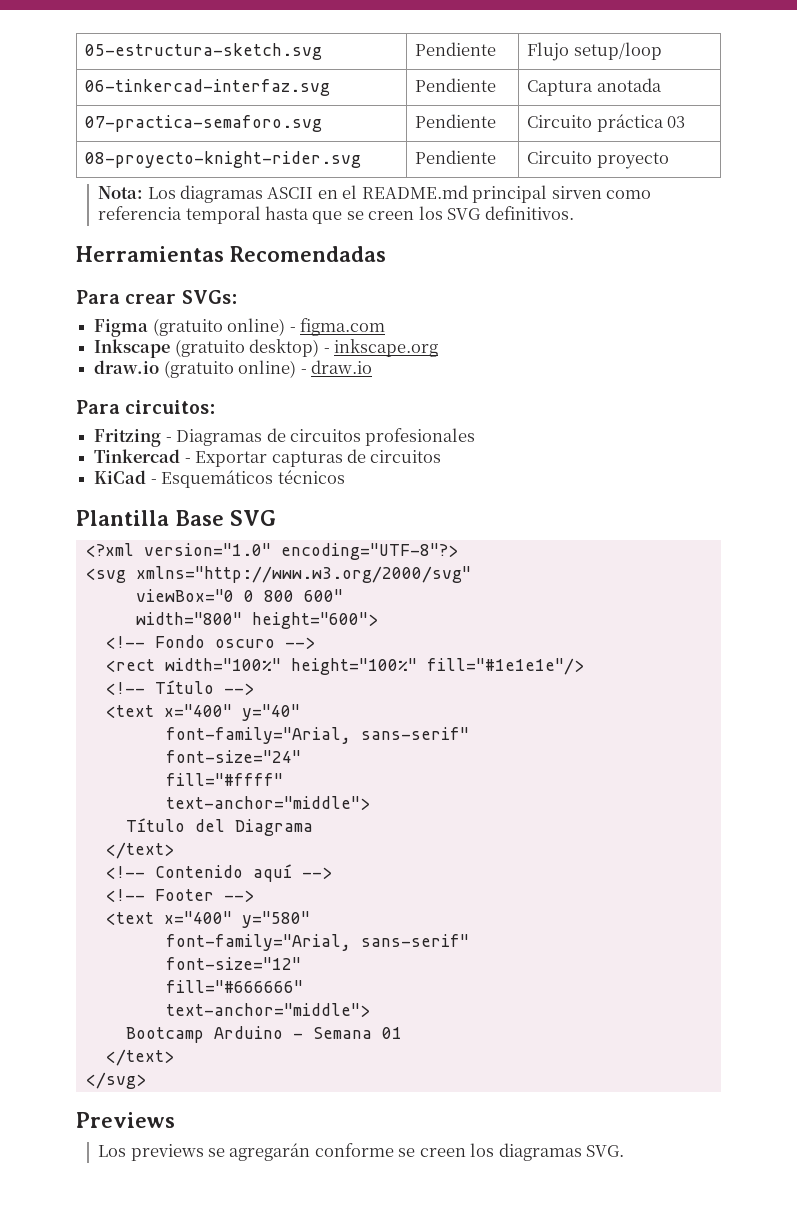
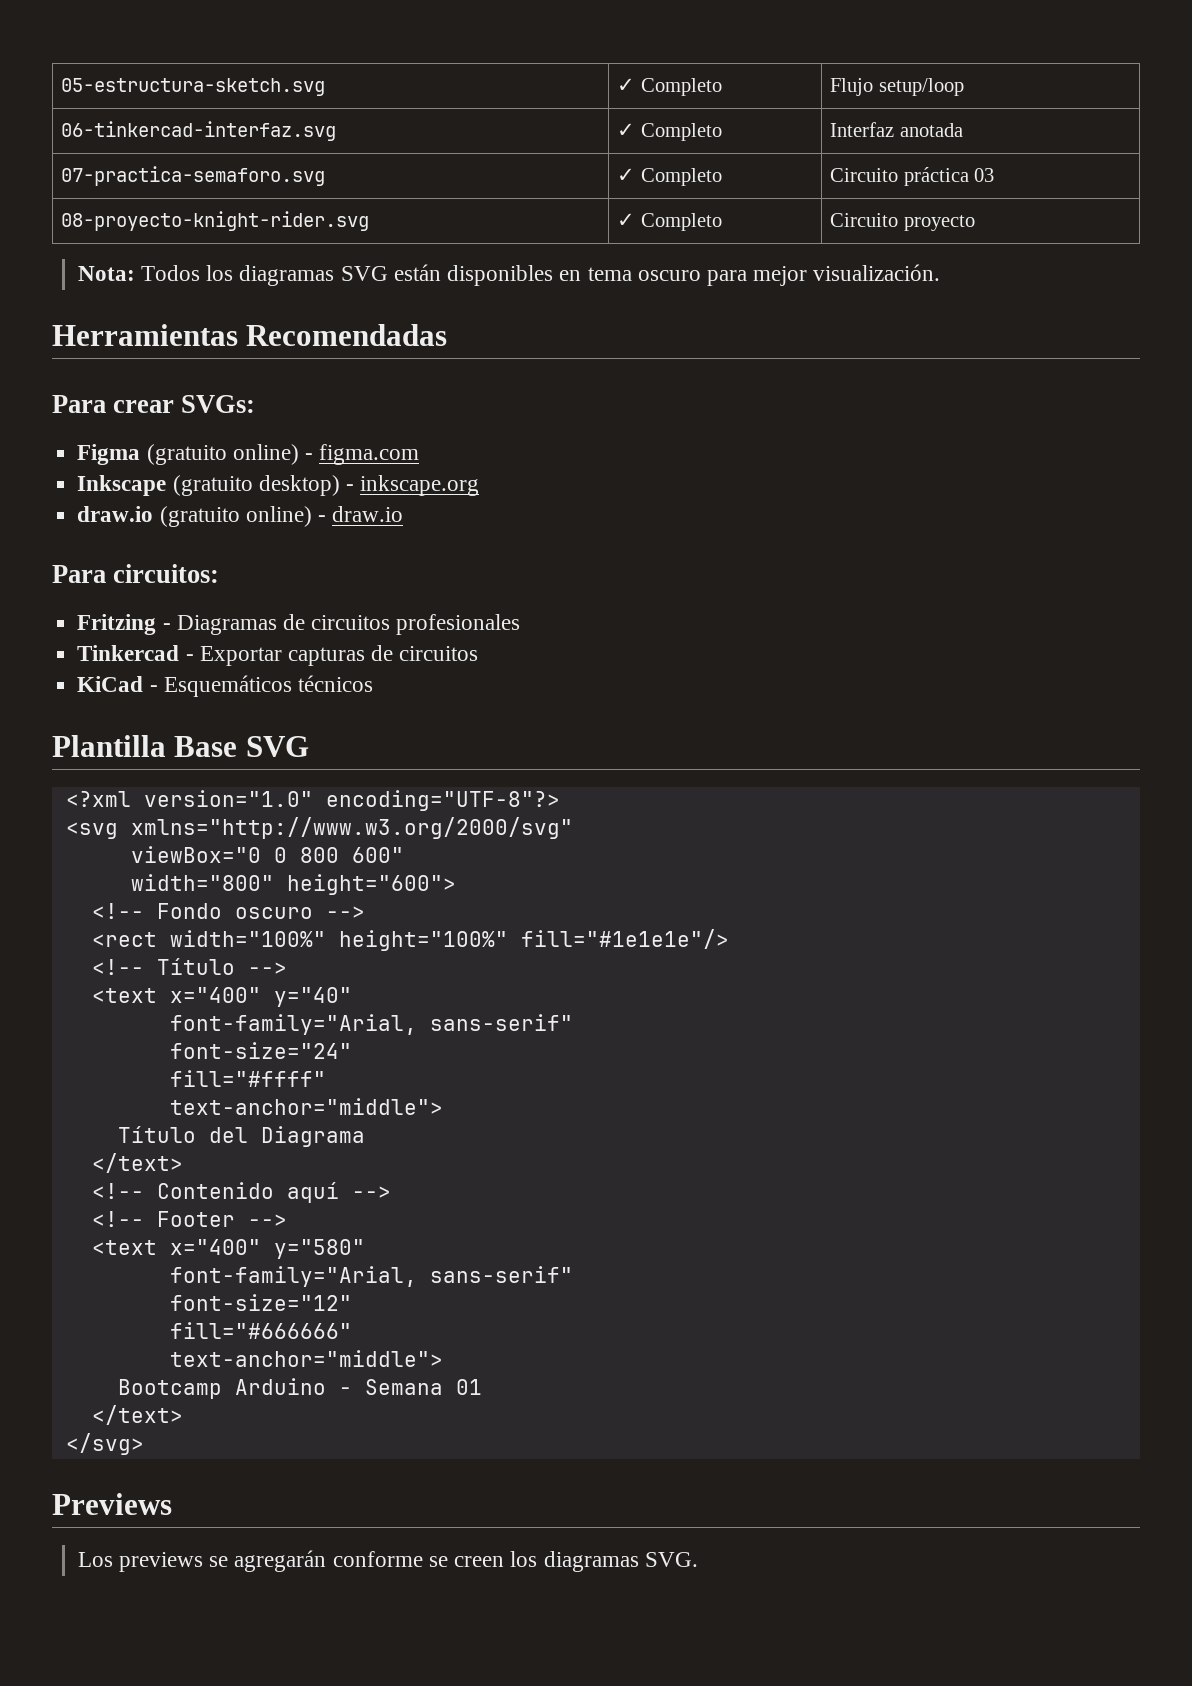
[415,42,497,56] Pendiente -> [617,78,722,96] ✓ Completo
[415,78,497,92] [527,80,594,96] Pendiente | Captura -> [617,123,722,141] [830,122,895,137] ✓ Completo | Interfaz
[415,114,497,128] Pendiente -> [617,168,722,186] ✓ Completo
[415,150,497,164] Pendiente -> [617,213,722,231] ✓ Completo
[147,185,652,203] [98,206,574,224] Los diagramas ASCII en el README.md principal sirven como referencia temporal hasta que se creen los SVG definitivos. -> [141,264,941,286] Todos los diagramas SVG están disponibles en tema oscuro para mejor visualización.

